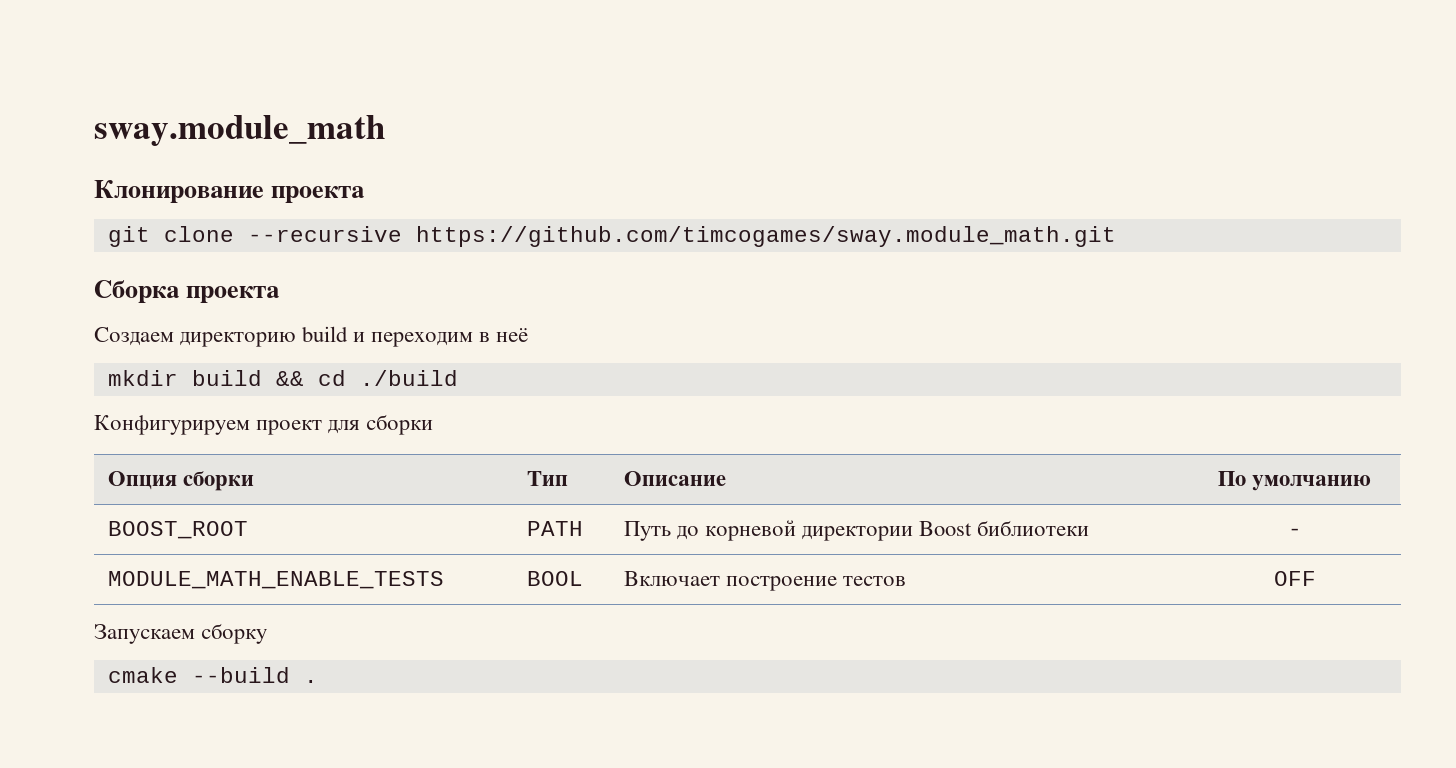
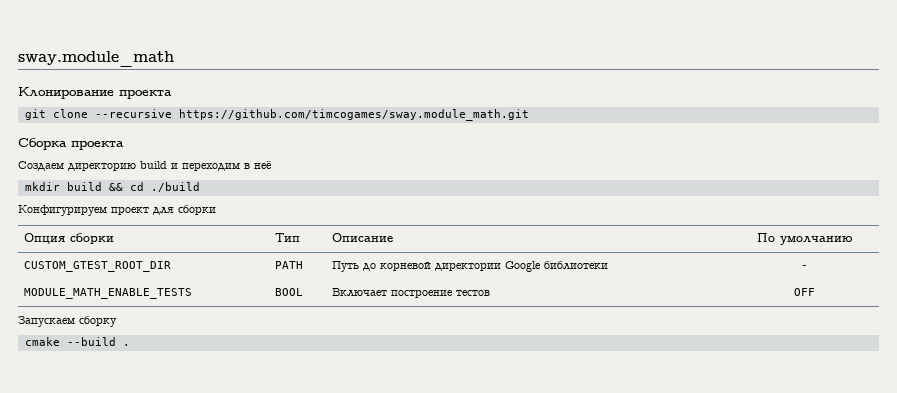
[107,521,248,539] BOOST_ROOT -> [23,261,171,272] CUSTOM_GTEST_ROOT_DIR
[919,521,973,536] Boost -> [504,261,540,272] Google

